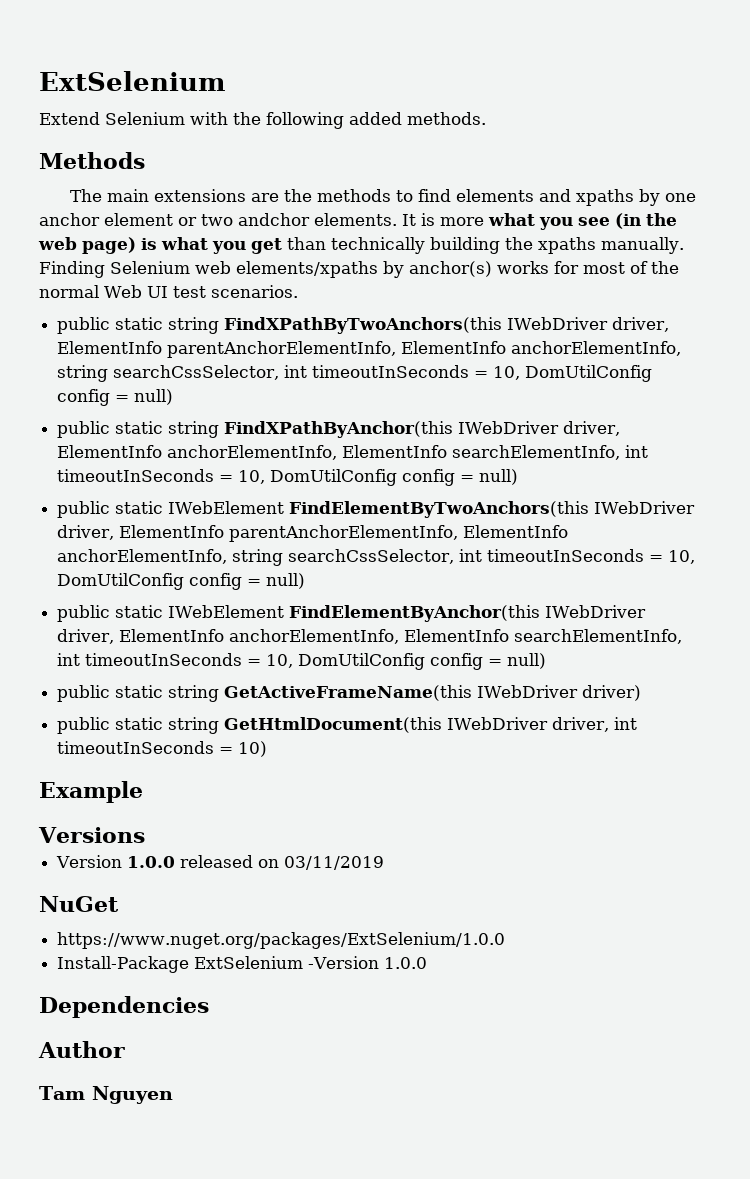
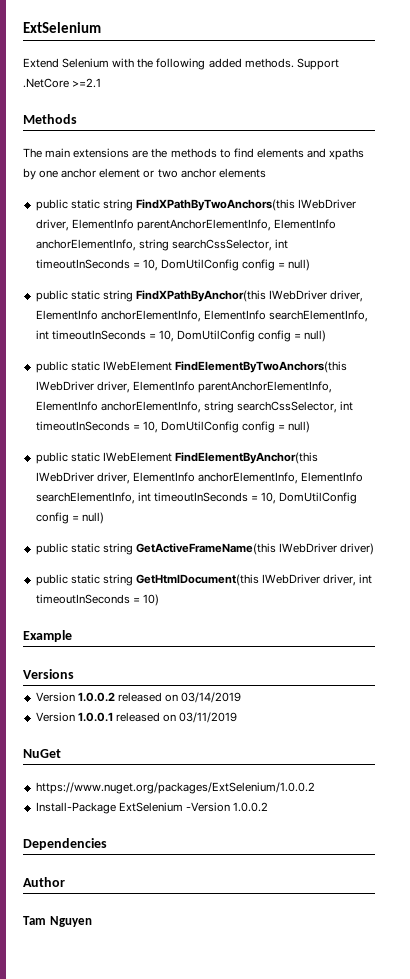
(486, 118) none -> [296,58,339,70] [23,78,102,88] Support .NetCore >=2.1
[238,213,677,230] [38,237,684,254] [39,261,679,278] [39,285,298,298] andchor elements. It is more what you see (in the web page) is what you get than technically building the xpaths manually. Finding Selenium web elements/xpaths by anchor(s) works for most of the normal Web UI test scenarios. -> [180,168,266,178] anchor elements
[127,856,176,868] 1.0.0 -> [77,692,242,703] [35,712,113,722] 1.0.0.2 released on 03/14/2019 // Version 1.0.0.1
[57,932,506,949] https://www.nuget.org/packages/ExtSelenium/1.0.0 -> [35,782,315,794] https://www.nuget.org/packages/ExtSelenium/1.0.0.2
[384,957,428,969] 1.0.0 -> [232,802,268,812] 1.0.0.2

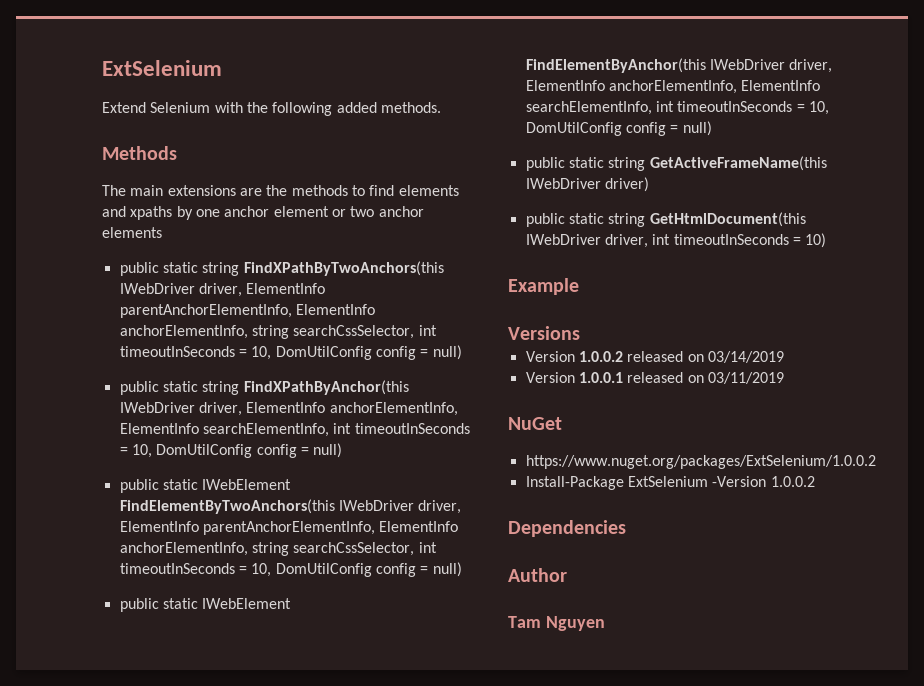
[296,58,339,70] [23,78,102,88] Support .NetCore >=2.1 -> (441, 107) none

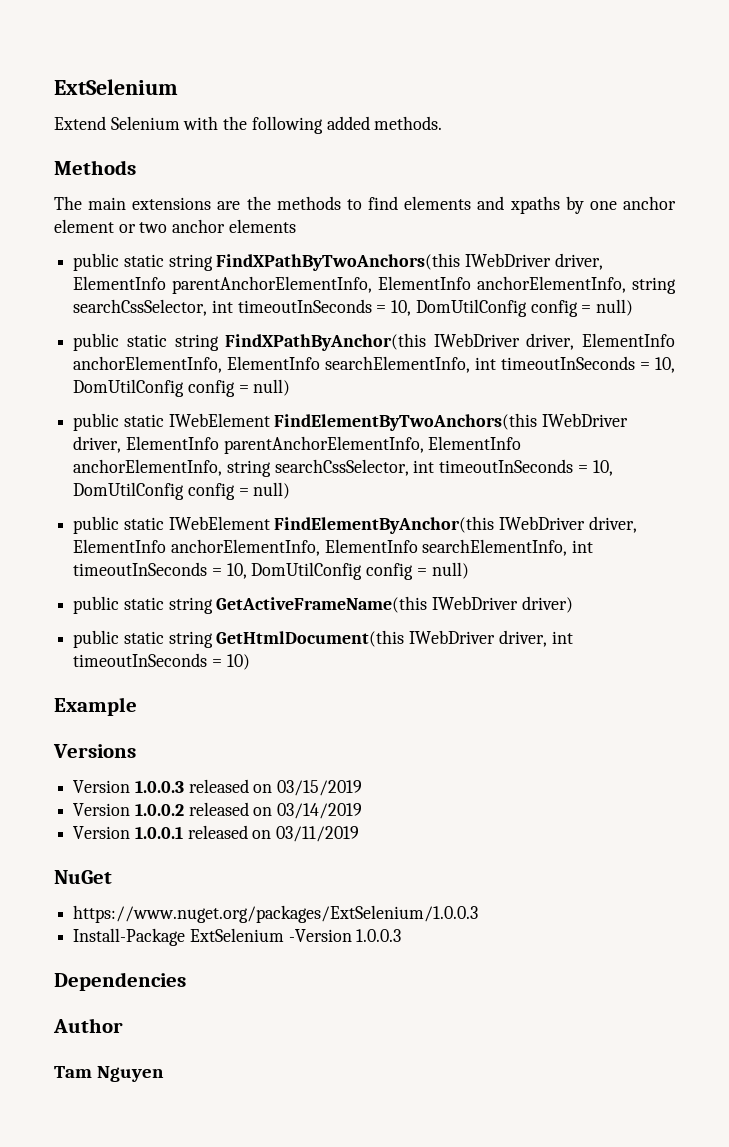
(580, 333) none -> [73,779,363,796] // Version 1.0.0.3 released on 03/15/2019
[525,455,876,469] https://www.nuget.org/packages/ExtSelenium/1.0.0.2 -> [73,905,479,923] https://www.nuget.org/packages/ExtSelenium/1.0.0.3
[770,476,815,487] 1.0.0.2 -> [356,929,402,942] 1.0.0.3

